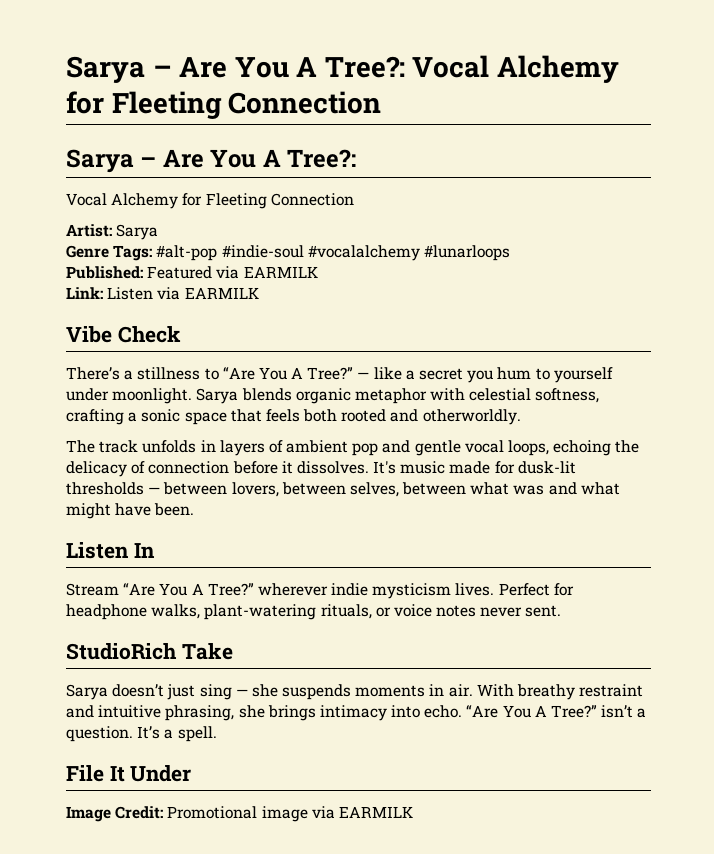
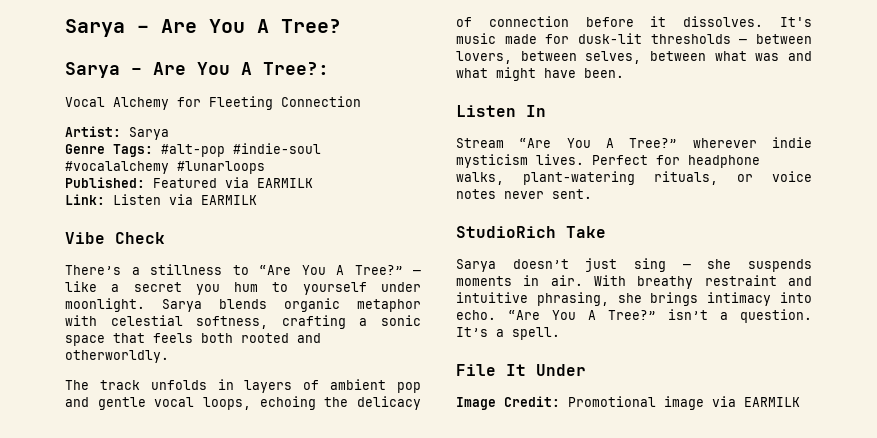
[66,55,619,83] [66,91,382,119] Sarya – Are You A Tree?: Vocal Alchemy for Fleeting Connection -> [65,19,341,37] Sarya – Are You A Tree?

